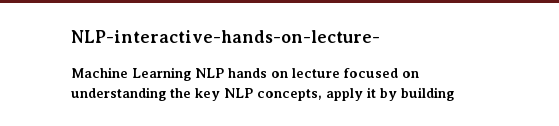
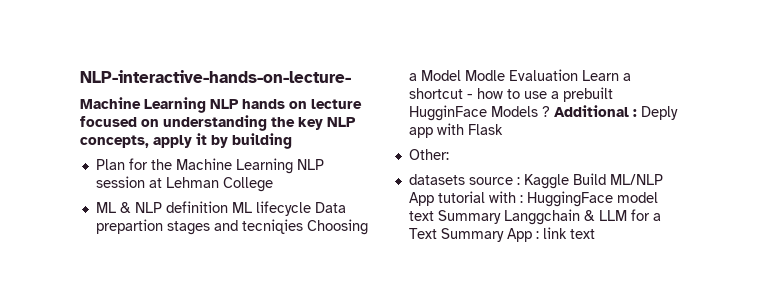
(454, 94) none -> [95,158,324,174] [95,176,273,192] [95,201,346,216] [95,219,368,235] [408,69,631,81] [408,87,613,102] [408,105,678,121] [408,123,503,138] [408,149,449,160] [408,173,663,189] [408,191,658,207] [408,209,661,225] [408,227,595,242] // Plan for the Machine Learning NLP session at Lehman College // ML & NLP definition ML lifecycle Data prepartion stages and tecniqies Choosing a Model Modle Evaluation Learn a shortcut - how to use a prebuilt HugginFace Models ? Additional : Deply app with Flask // Other: // datasets source : Kaggle Build ML/NLP App tutorial with : HuggingFace model text Summary Langgchain & LLM for a Text Summary App : link text

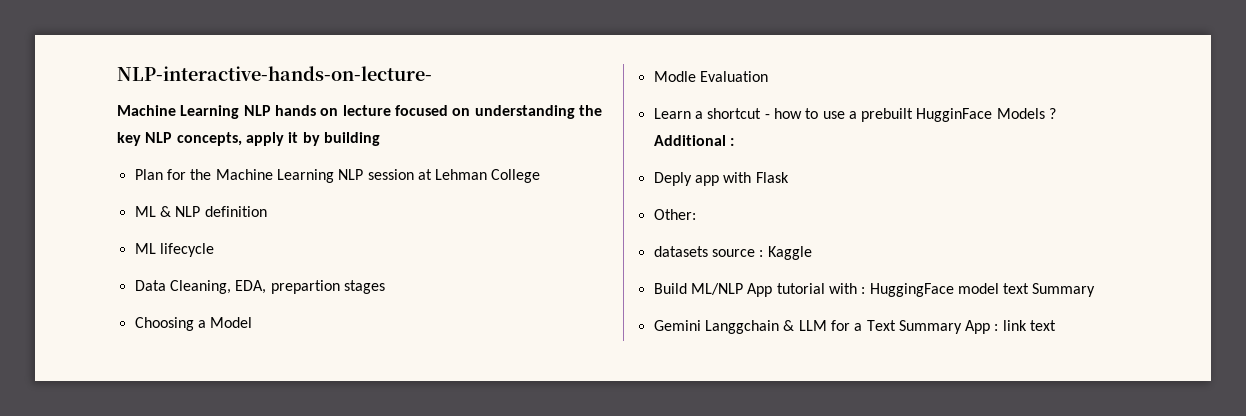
(228, 207) none -> (267, 211) //
[314,202,346,213] Data -> [134,280,267,294] // Data Cleaning, EDA,
[213,219,303,234] and tecniqies -> (385, 287) //
(461, 75) none -> (253, 322) //
(578, 75) none -> (768, 76) //
(637, 113) none -> (734, 142) //
(569, 181) none -> (812, 253) //
(501, 217) none -> [653,320,701,331] // Gemini

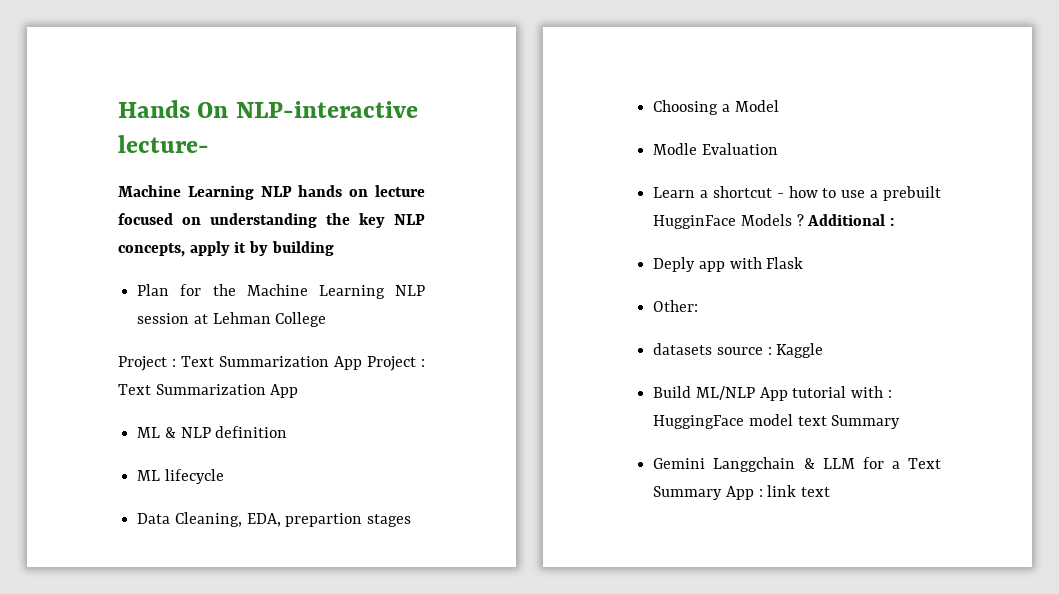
[117,66,432,81] NLP-interactive-hands-on-lecture- -> [118,100,418,118] [118,135,209,153] Hands On NLP-interactive lecture-
(541, 176) none -> [118,356,425,371] [118,384,299,398] // Project : Text Summarization App Project : Text Summarization App

